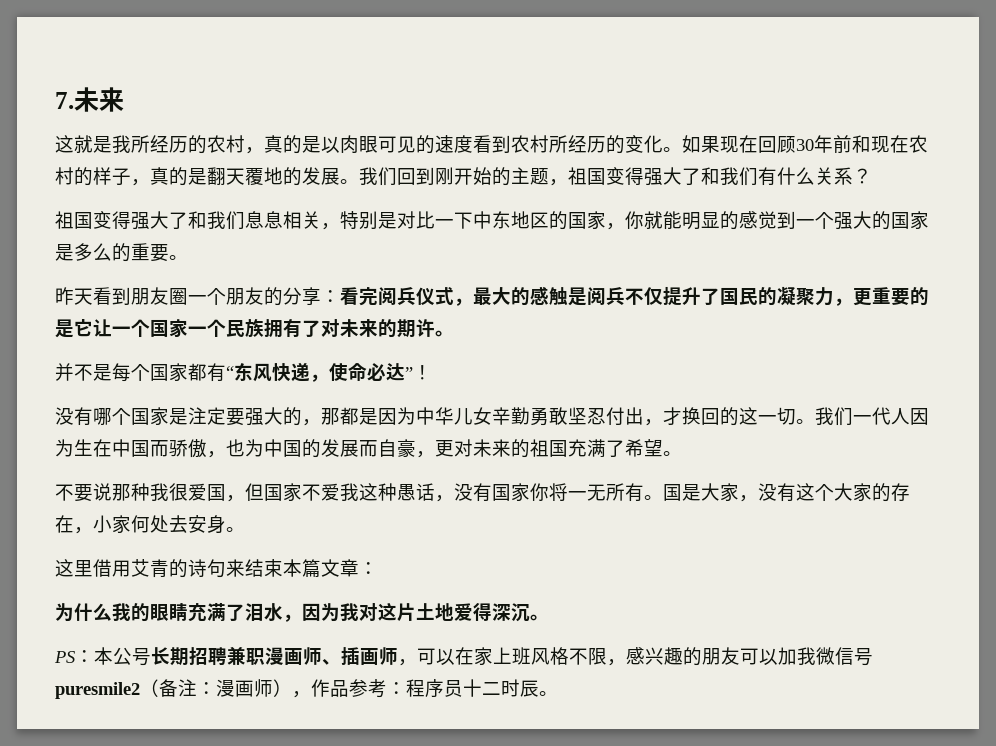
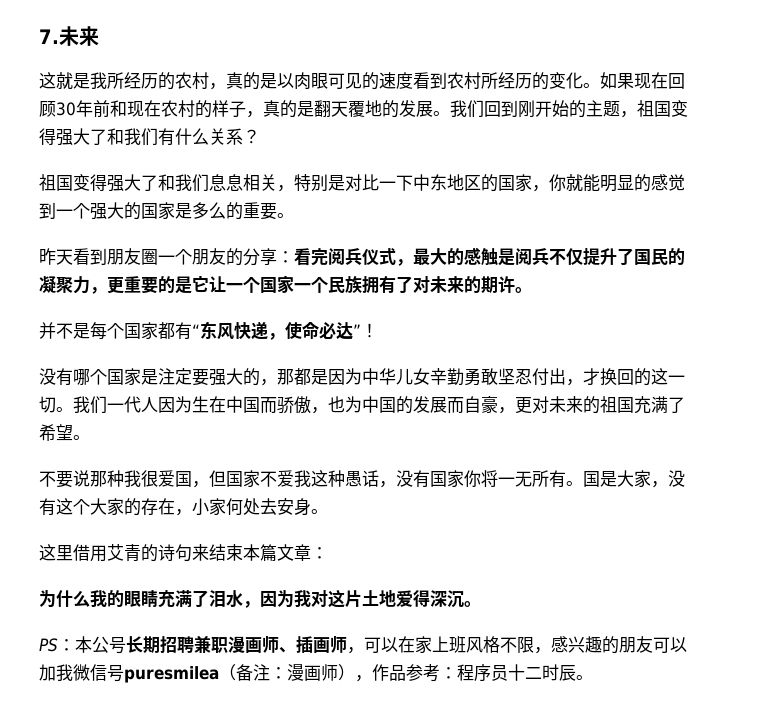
[55,682,140,699] puresmile2 -> [124,666,219,683] puresmilea

